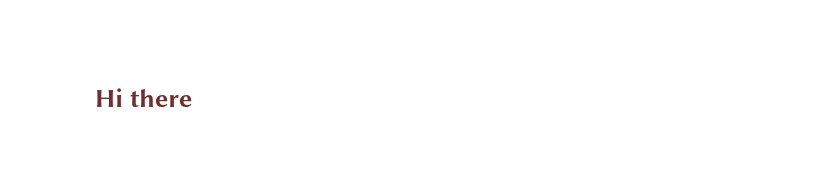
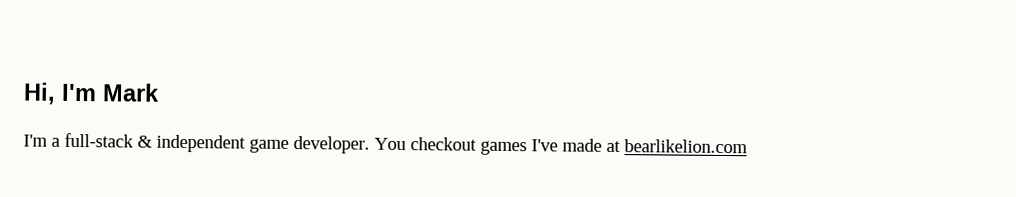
[95,88,193,107] Hi there -> [23,82,160,105] [23,132,748,156] Hi, I'm Mark // I'm a full-stack & independent game developer. You checkout games I've made at bearlikelion.com

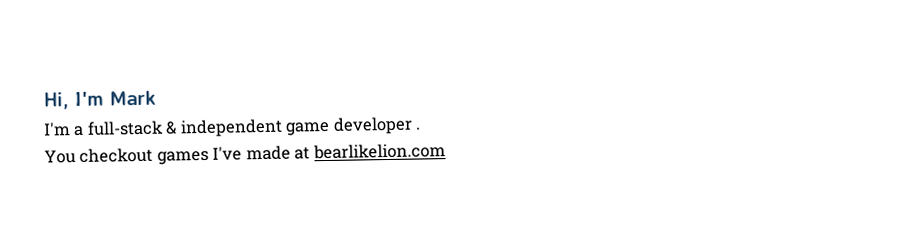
[293,136,370,154] developer. -> [332,116,422,135] developer . //

